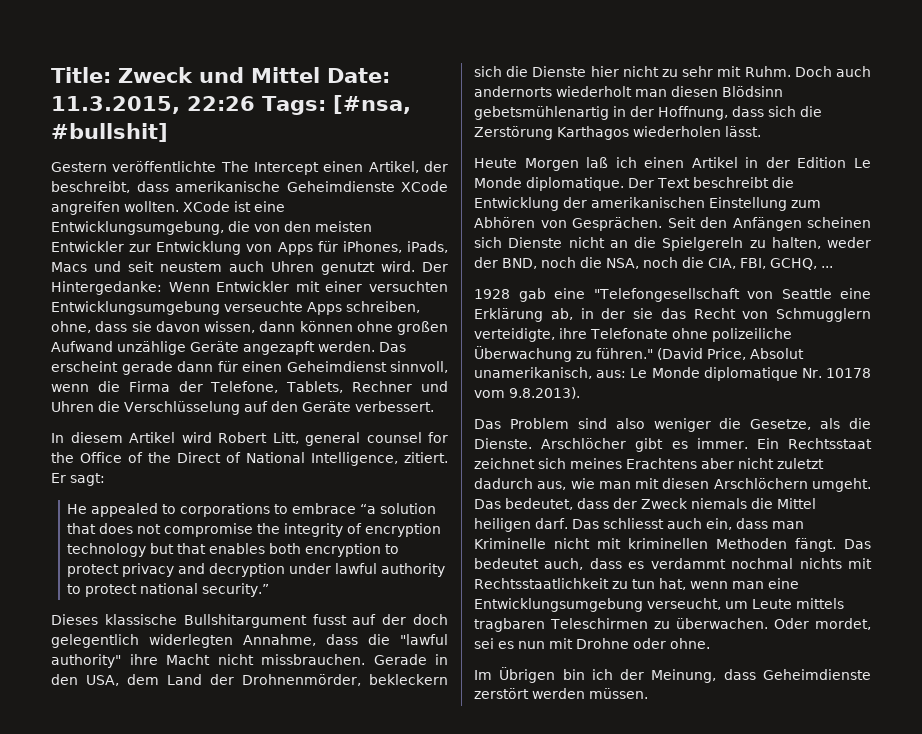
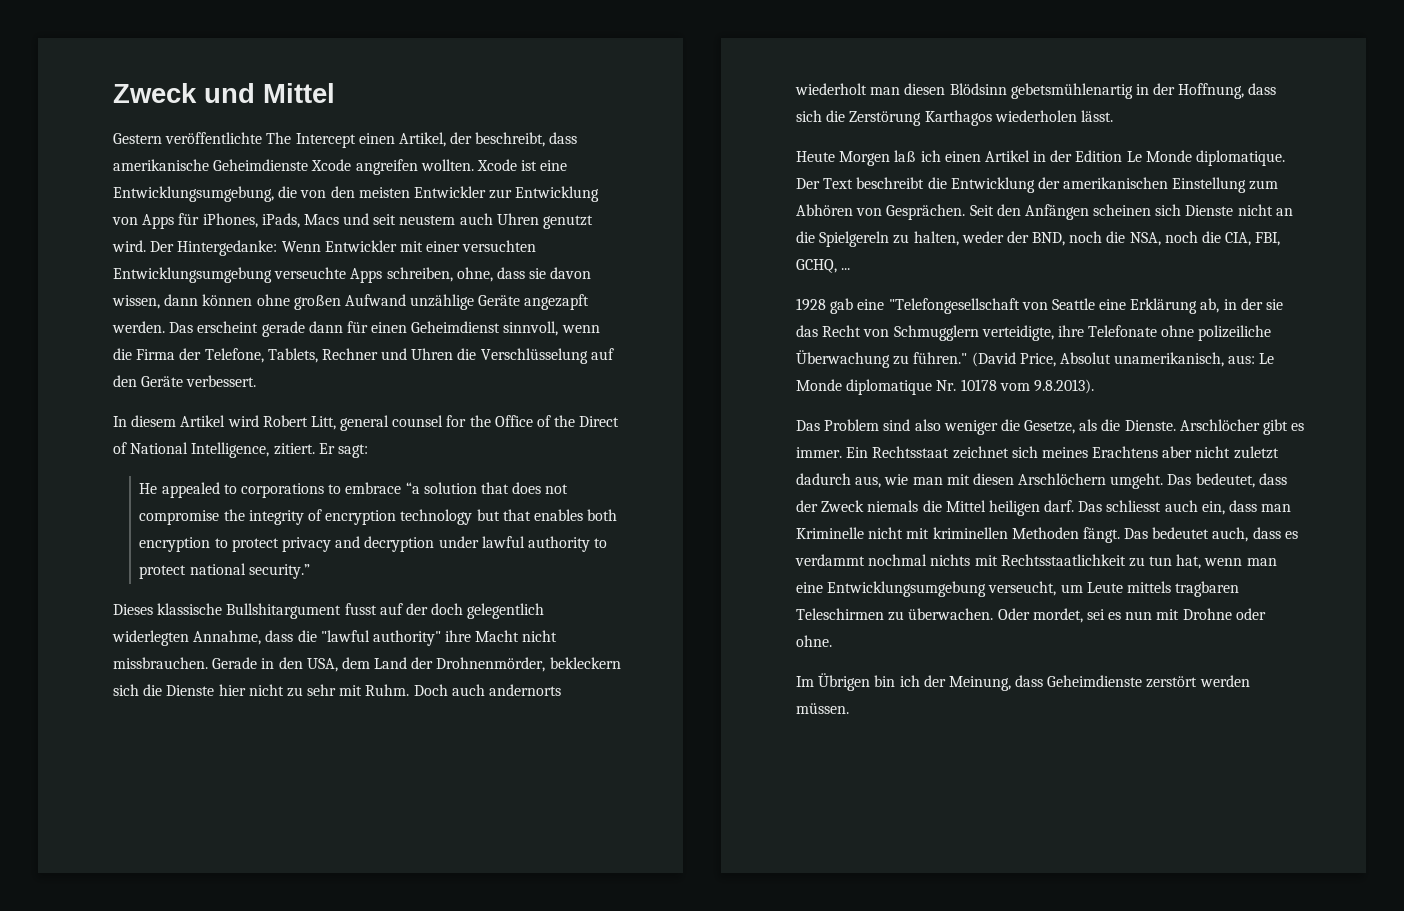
[51,67,111,83] Title: -> (113, 93) none
[327,68,390,83] [51,95,411,115] [51,123,168,142] Date: 11.3.2015, 22:26 Tags: [#nsa, #bullshit] -> (335, 93) none
[401,181,449,192] XCode -> [311,159,352,171] Xcode
[183,201,230,212] XCode -> [476,159,517,171] Xcode

